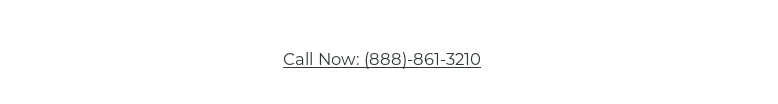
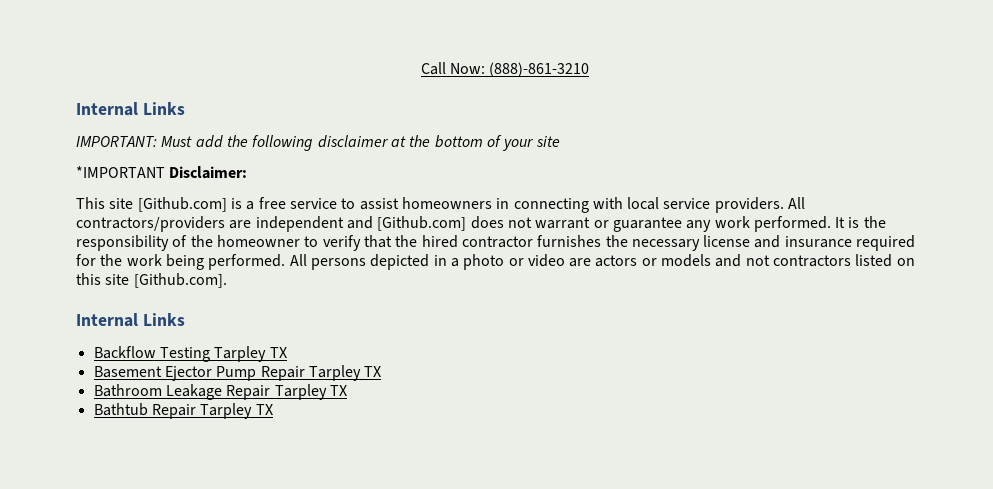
(481, 60) none -> [76,102,185,116] [76,135,560,151] [76,166,248,179] [76,197,806,213] [76,216,886,232] [76,235,916,251] [76,254,915,270] [76,273,227,288] [76,313,185,327] [93,346,287,362] [93,365,382,381] [93,384,347,400] [93,403,273,419] // Internal Links // IMPORTANT: Must add the following disclaimer at the bottom of your site // *IMPORTANT Disclaimer: // This site [Github.com] is a free service to assist homeowners in connecting with local service providers. All contractors/providers are independent and [Github.com] does not warrant or guarantee any work performed. It is the responsibility of the homeowner to verify that the hired contractor furnishes the necessary license and insurance required for the work being performed. All persons depicted in a photo or video are actors or models and not contractors listed on this site [Github.com]. // Internal Links // Backflow Testing Tarpley TX // Basement Ejector Pump Repair Tarpley TX // Bathroom Leakage Repair Tarpley TX // Bathtub Repair Tarpley TX

